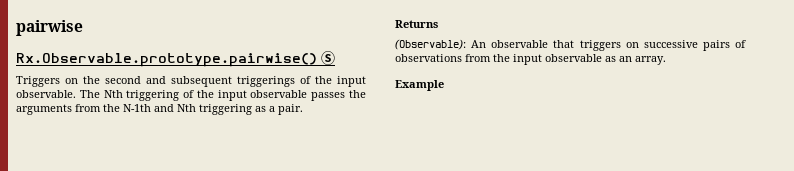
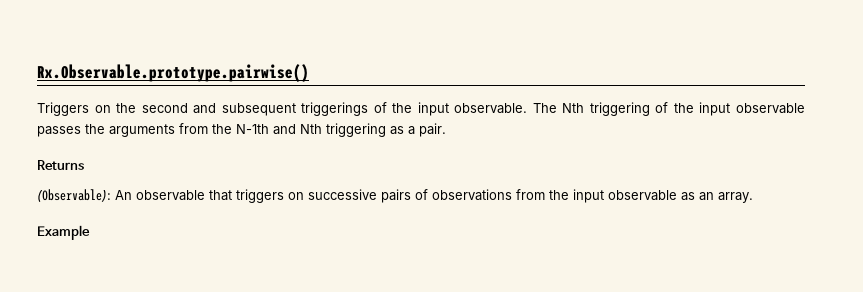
[16,20,83,36] pairwise // -> (37, 73) none
[321,51,335,65] Ⓢ -> (309, 73) none

